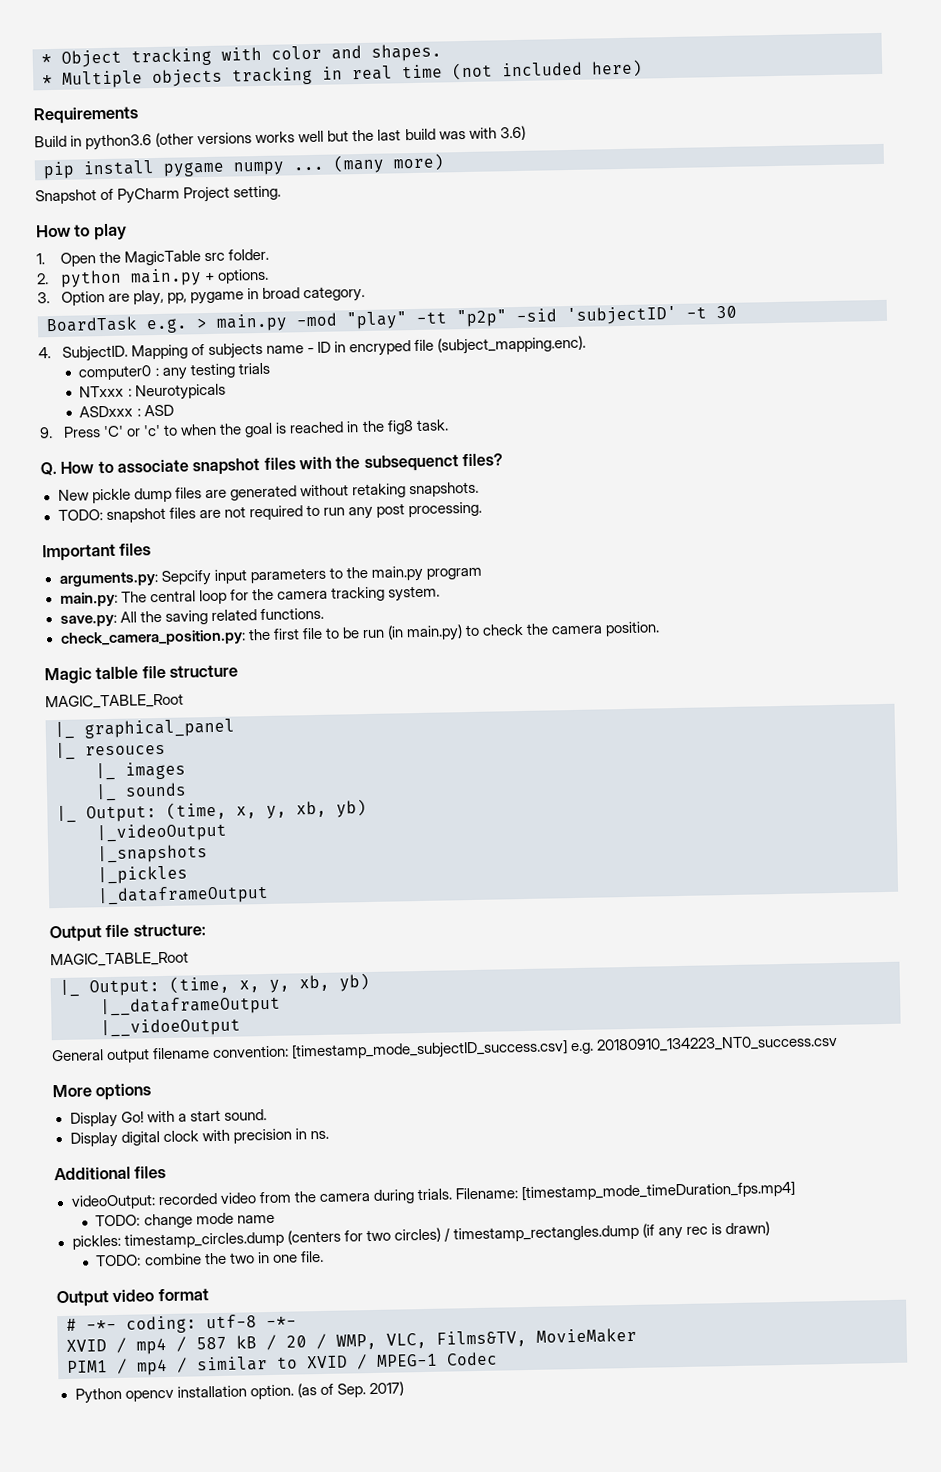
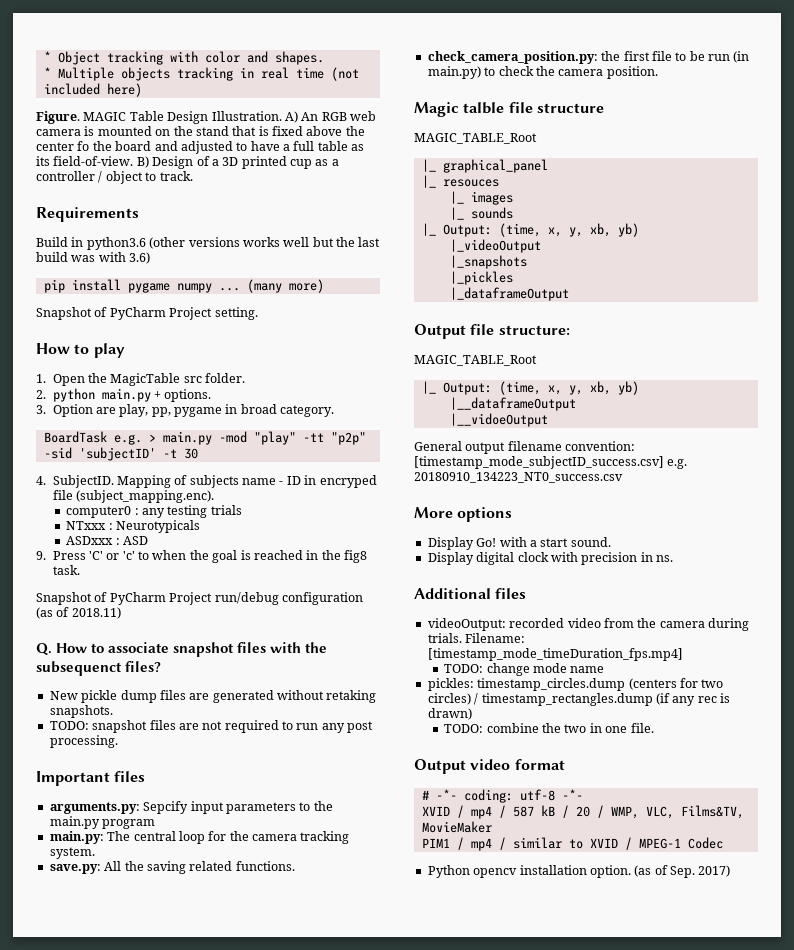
(643, 68) none -> [36,111,376,124] [36,126,365,136] [36,141,365,154] [36,156,339,169] [36,171,193,184] // Figure. MAGIC Table Design Illustration. A) An RGB web camera is mounted on the stand that is fixed above the center fo the board and adjusted to have a full table as its field-of-view. B) Design of a 3D printed cup as a controller / object to track.
(449, 425) none -> [36,592,363,605] [36,607,121,619] // Snapshot of PyCharm Project run/debug configuration (as of 2018.11)

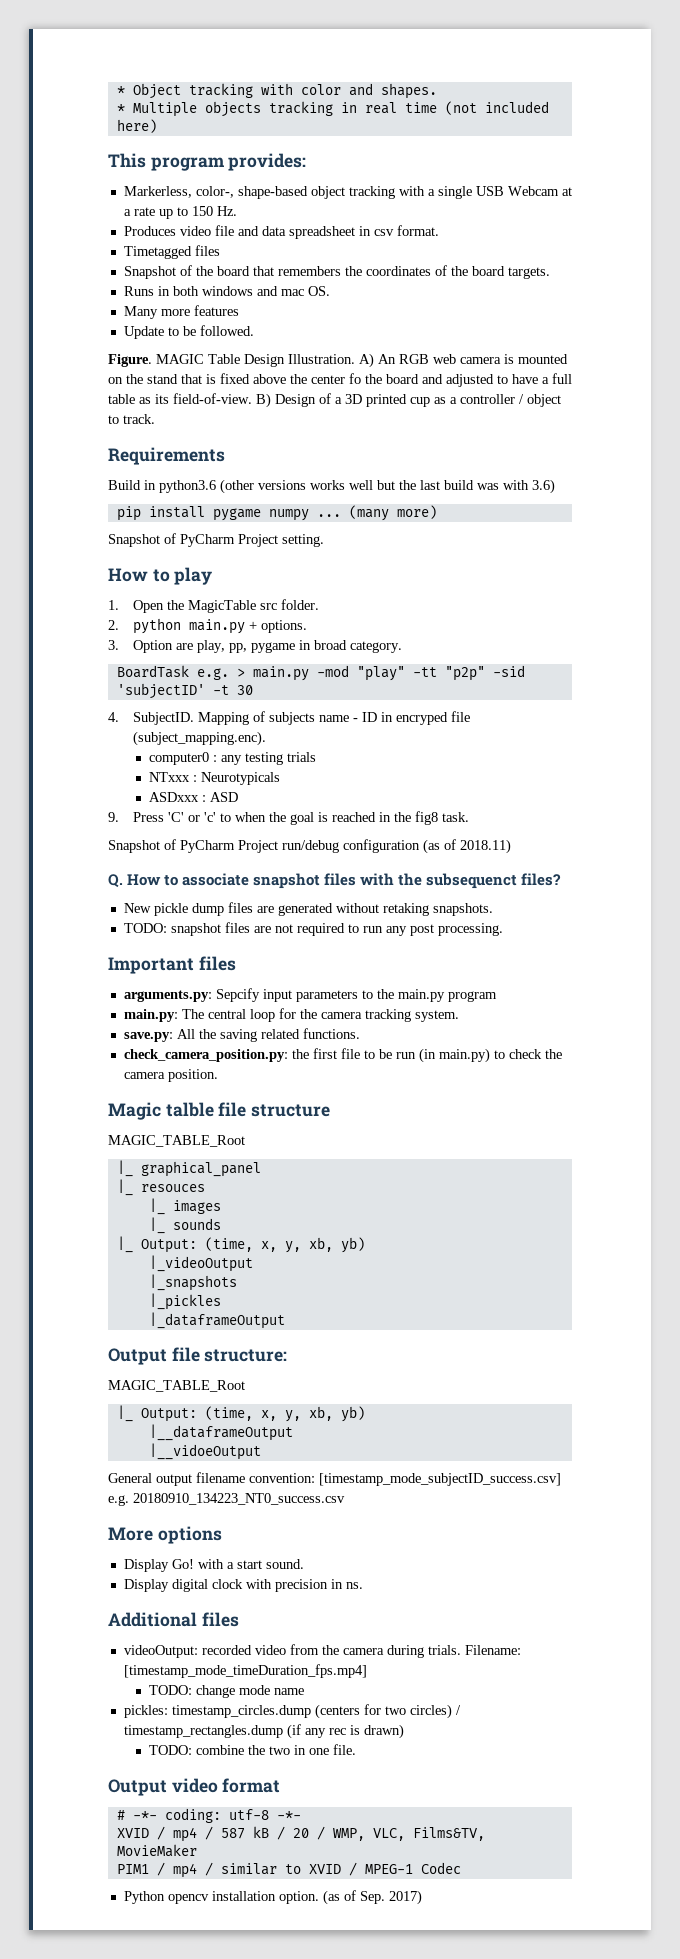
(142, 90) none -> [108,153,307,171] [123,186,572,199] [123,206,237,219] [123,225,439,239] [123,245,220,259] [123,265,550,279] [123,286,330,296] [123,305,239,319] [123,325,254,339] // This program provides: // Markerless, color-, shape-based object tracking with a single USB Webcam at a rate up to 150 Hz. // Produces video file and data spreadsheet in csv format. // Timetagged files // Snapshot of the board that remembers the coordinates of the board targets. // Runs in both windows and mac OS. // Many more features // Update to be followed.

